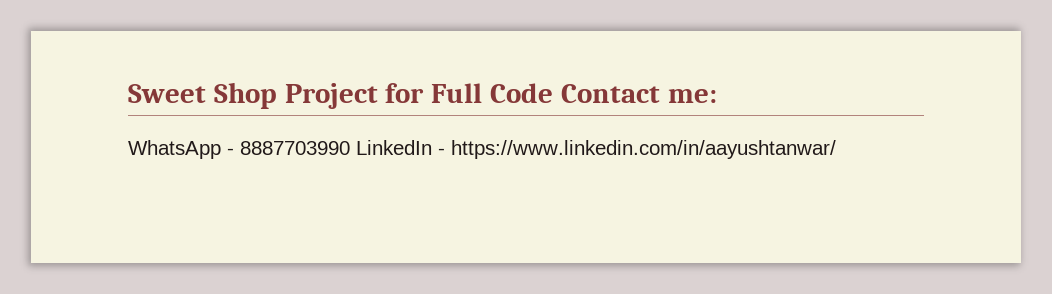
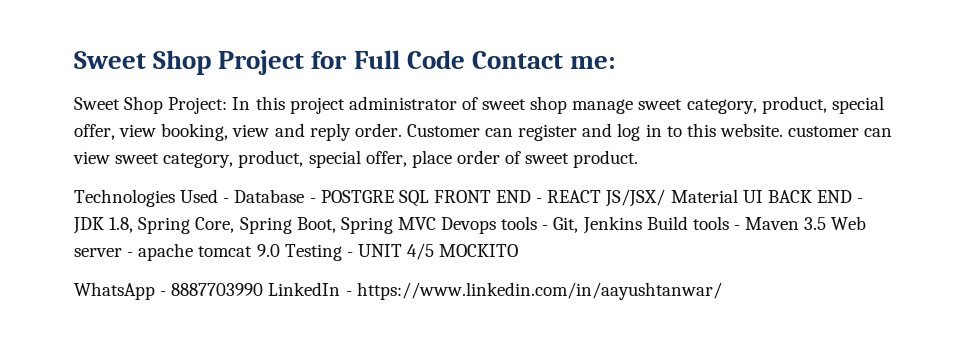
(717, 96) none -> [74,96,884,114] [74,123,893,141] [73,150,639,168] [74,189,864,207] [73,216,867,234] [74,243,519,261] // Sweet Shop Project: In this project administrator of sweet shop manage sweet category, product, special offer, view booking, view and reply order. Customer can register and log in to this website. customer can view sweet category, product, special offer, place order of sweet product. // Technologies Used - Database - POSTGRE SQL FRONT END - REACT JS/JSX/ Material UI BACK END - JDK 1.8, Spring Core, Spring Boot, Spring MVC Devops tools - Git, Jenkins Build tools - Maven 3.5 Web server - apache tomcat 9.0 Testing - UNIT 4/5 MOCKITO

